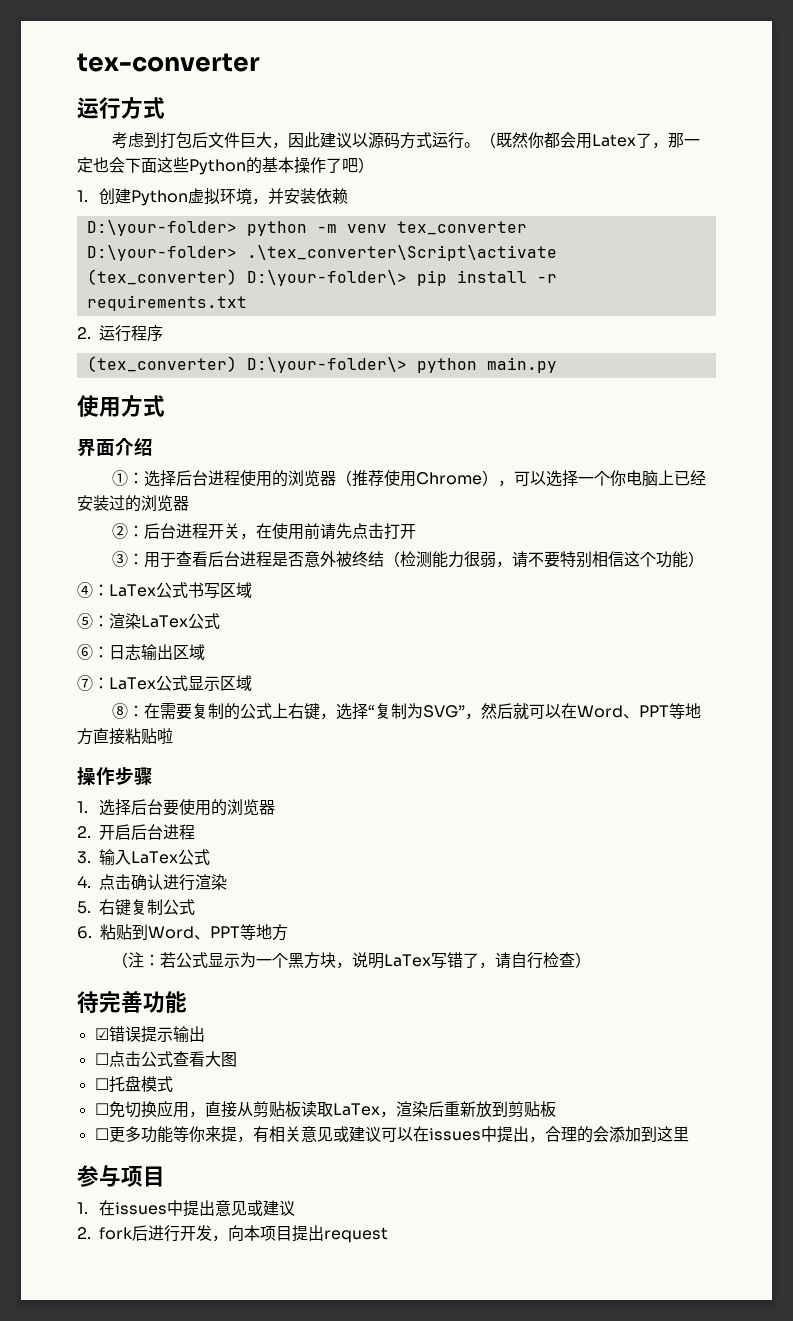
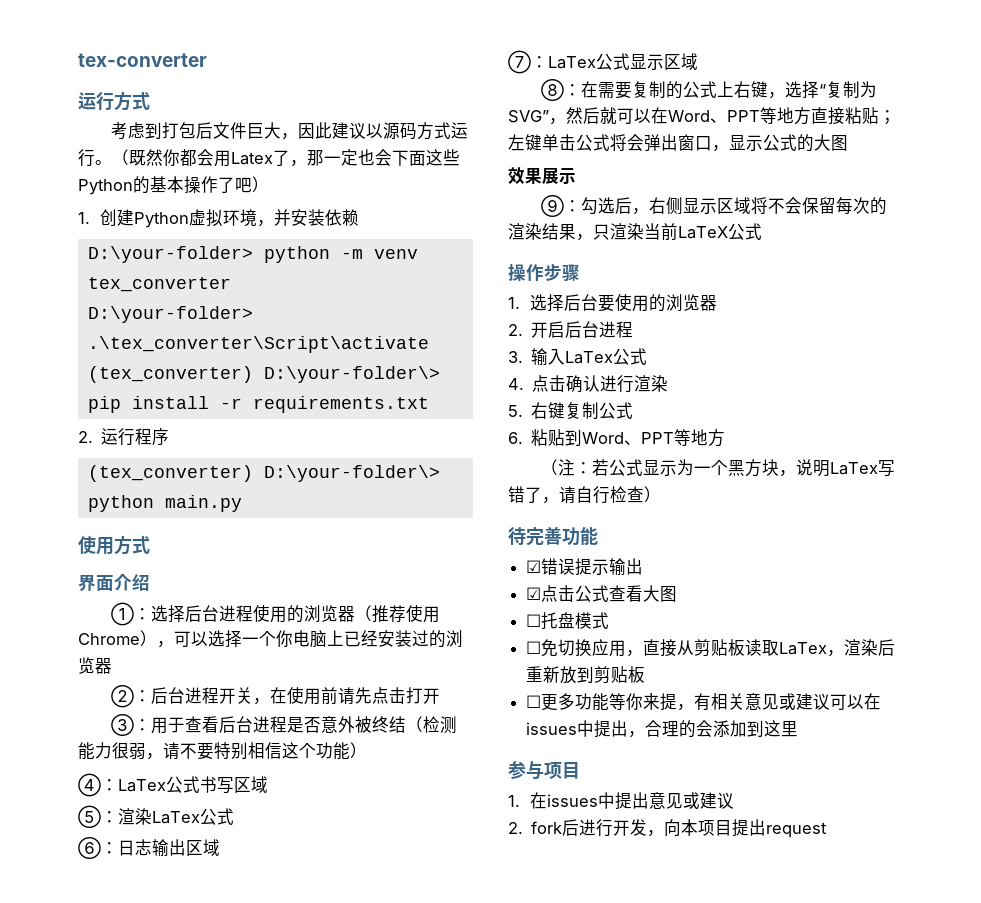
[157,728,173,744] 啦 -> [879,110,896,125] [508,134,848,152] [508,167,576,184] [540,195,887,217] [508,223,762,241] ；左键单击公式将会弹出窗口，显示公式的大图 // 效果展示 // ⑨：勾选后，右侧显示区域将不会保留每次的渲染结果，只渲染当前LaTeX公式
[94,1053,109,1065] ☐ -> [526,587,542,600] ☑

